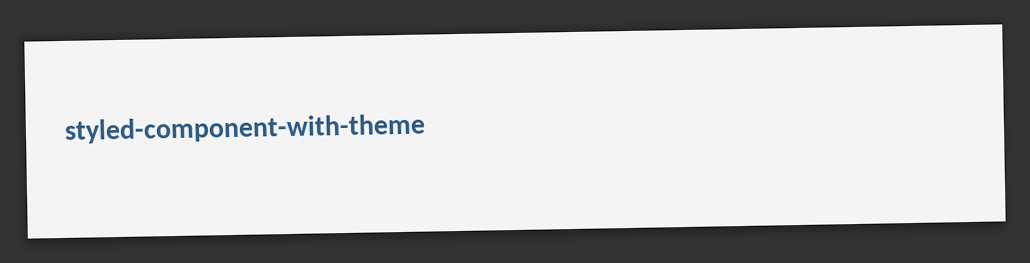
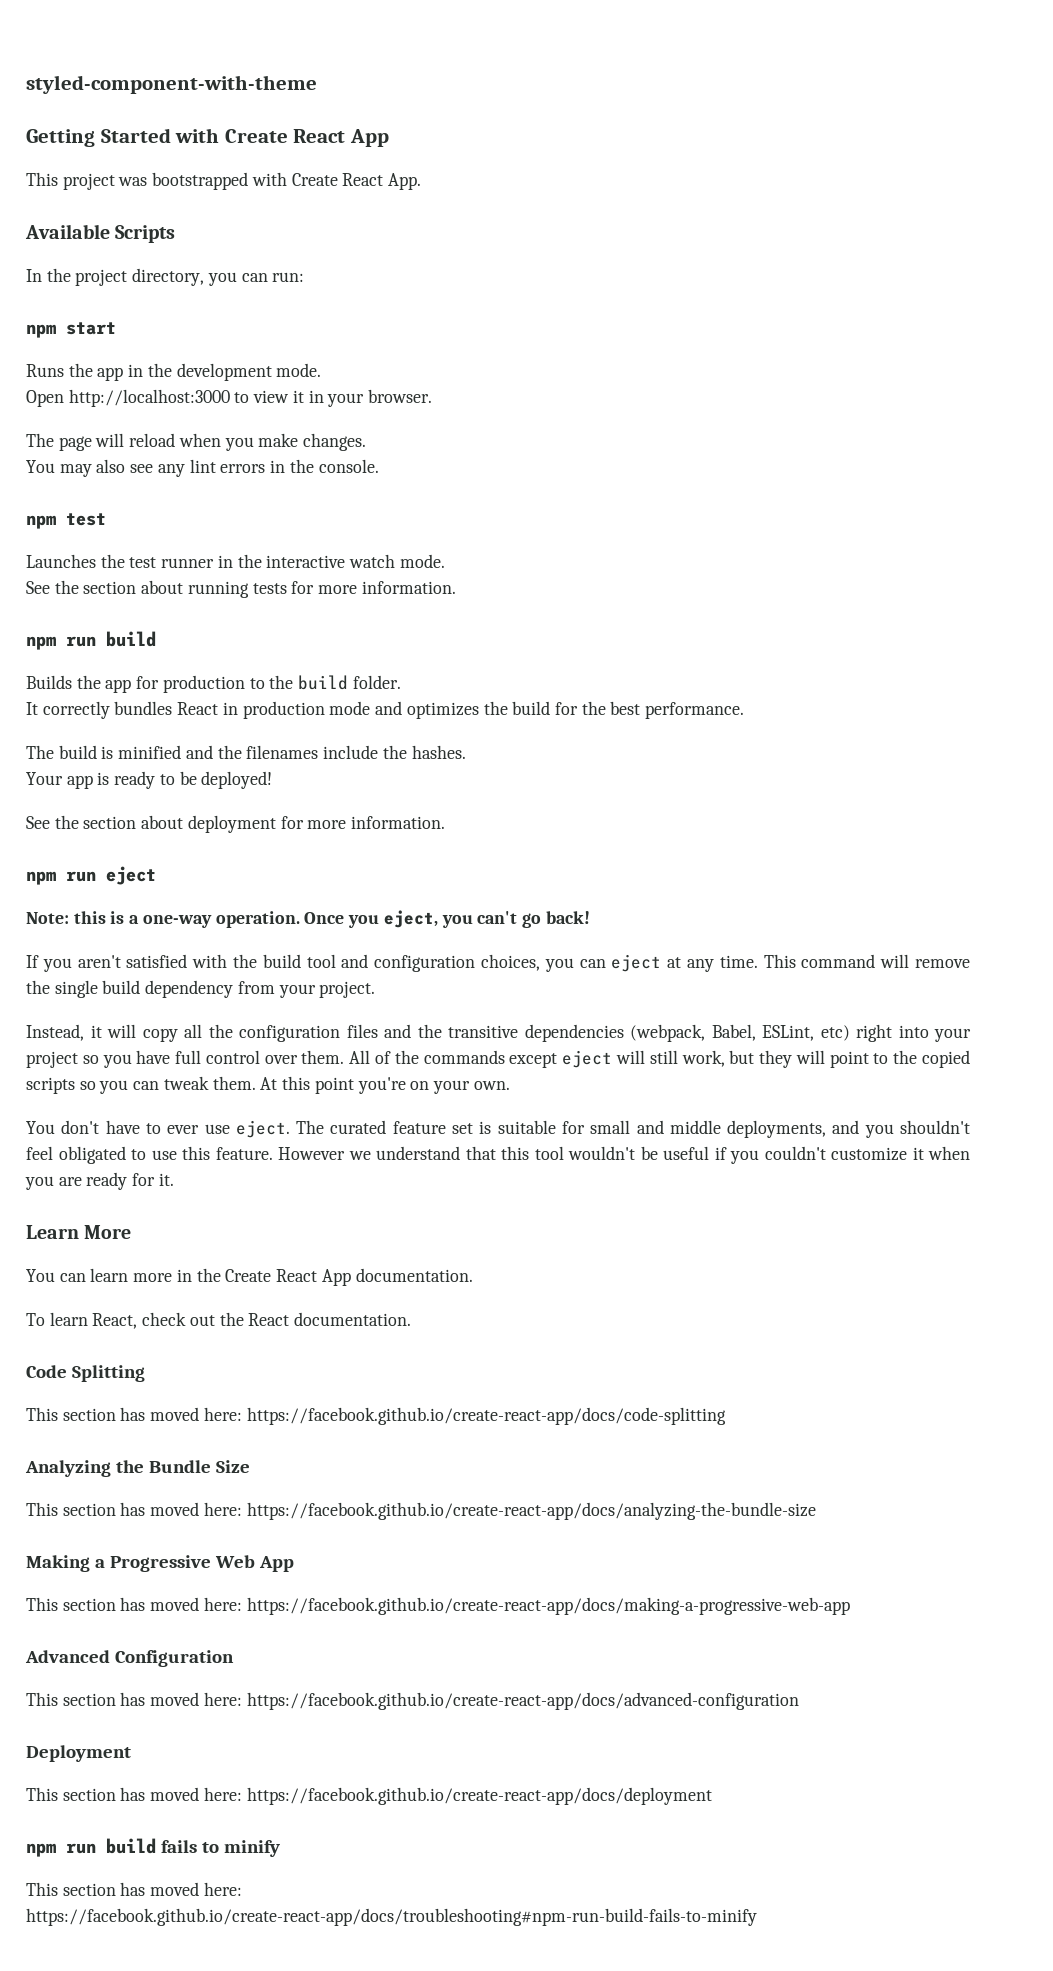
(426, 128) none -> [26,128,389,147] [26,172,422,190] [25,224,176,243] [26,268,305,286] [26,322,116,338] [26,363,322,381] [26,389,433,407] [26,433,367,451] [26,459,379,477] [26,513,106,529] [26,554,445,568] [26,580,456,598] [26,631,156,650] [26,675,401,693] [26,701,745,719] [26,745,466,759] [26,771,273,789] [26,815,446,833] [26,866,156,885] [26,910,590,928] [26,954,970,972] [26,980,376,998] [26,1024,971,1042] [26,1050,970,1068] [26,1076,510,1094] [26,1120,970,1138] [26,1146,970,1164] [25,1172,174,1190] [26,1225,132,1239] [26,1268,473,1286] [26,1312,412,1329] [26,1365,145,1382] [26,1407,726,1425] [25,1460,250,1477] [26,1502,816,1520] [26,1555,294,1572] [26,1597,850,1615] [25,1650,234,1667] [26,1692,799,1710] [26,1745,131,1762] [26,1787,712,1805] [26,1838,280,1857] [26,1882,242,1896] [26,1908,757,1926] // Getting Started with Create React App // This project was bootstrapped with Create React App. // Available Scripts // In the project directory, you can run: // npm start // Runs the app in the development mode. // Open http://localhost:3000 to view it in your browser. // The page will reload when you make changes. // You may also see any lint errors in the console. // npm test // Launches the test runner in the interactive watch mode. // See the section about running tests for more information. // npm run build // Builds the app for production to the build folder. // It correctly bundles React in production mode and optimizes the build for the best performance. // The build is minified and the filenames include the hashes. // Your app is ready to be deployed! // See the section about deployment for more information. // npm run eject // Note: this is a one-way operation. Once you eject, you can't go back! // If you aren't satisfied with the build tool and configuration choices, you can eject at any time. This command will remove the single build dependency from your project. // Instead, it will copy all the configuration files and the transitive dependencies (webpack, Babel, ESLint, etc) right into your project so you have full control over them. All of the commands except eject will still work, but they will point to the copied scripts so you can tweak them. At this point you're on your own. // You don't have to ever use eject. The curated feature set is suitable for small and middle deployments, and you shouldn't feel obligated to use this feature. However we understand that this tool wouldn't be useful if you couldn't customize it when you are ready for it. // Learn More // You can learn more in the Create React App documentation. // To learn React, check out the React documentation. // Code Splitting // This section has moved here: https://facebook.github.io/create-react-app/docs/code-splitting // Analyzing the Bundle Size // This section has moved here: https://facebook.github.io/create-react-app/docs/analyzing-the-bundle-size // Making a Progressive Web App // This section has moved here: https://facebook.github.io/create-react-app/docs/making-a-progressive-web-app // Advanced Configuration // This section has moved here: https://facebook.github.io/create-react-app/docs/advanced-configuration // Deployment // This section has moved here: https://facebook.github.io/create-react-app/docs/deployment // npm run build fails to minify // This section has moved here: https://facebook.github.io/create-react-app/docs/troubleshooting#npm-run-build-fails-to-minify

